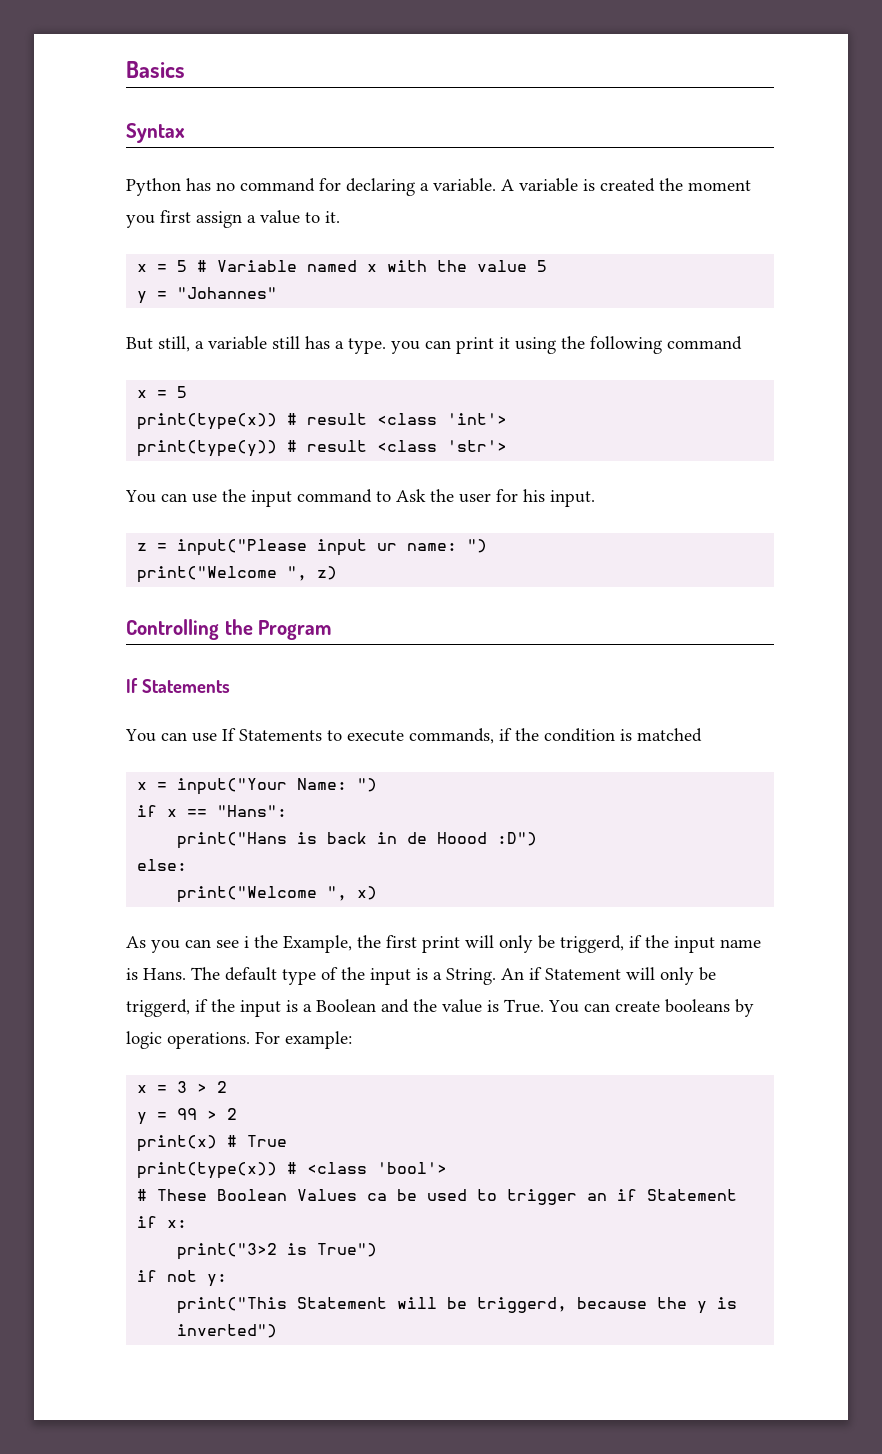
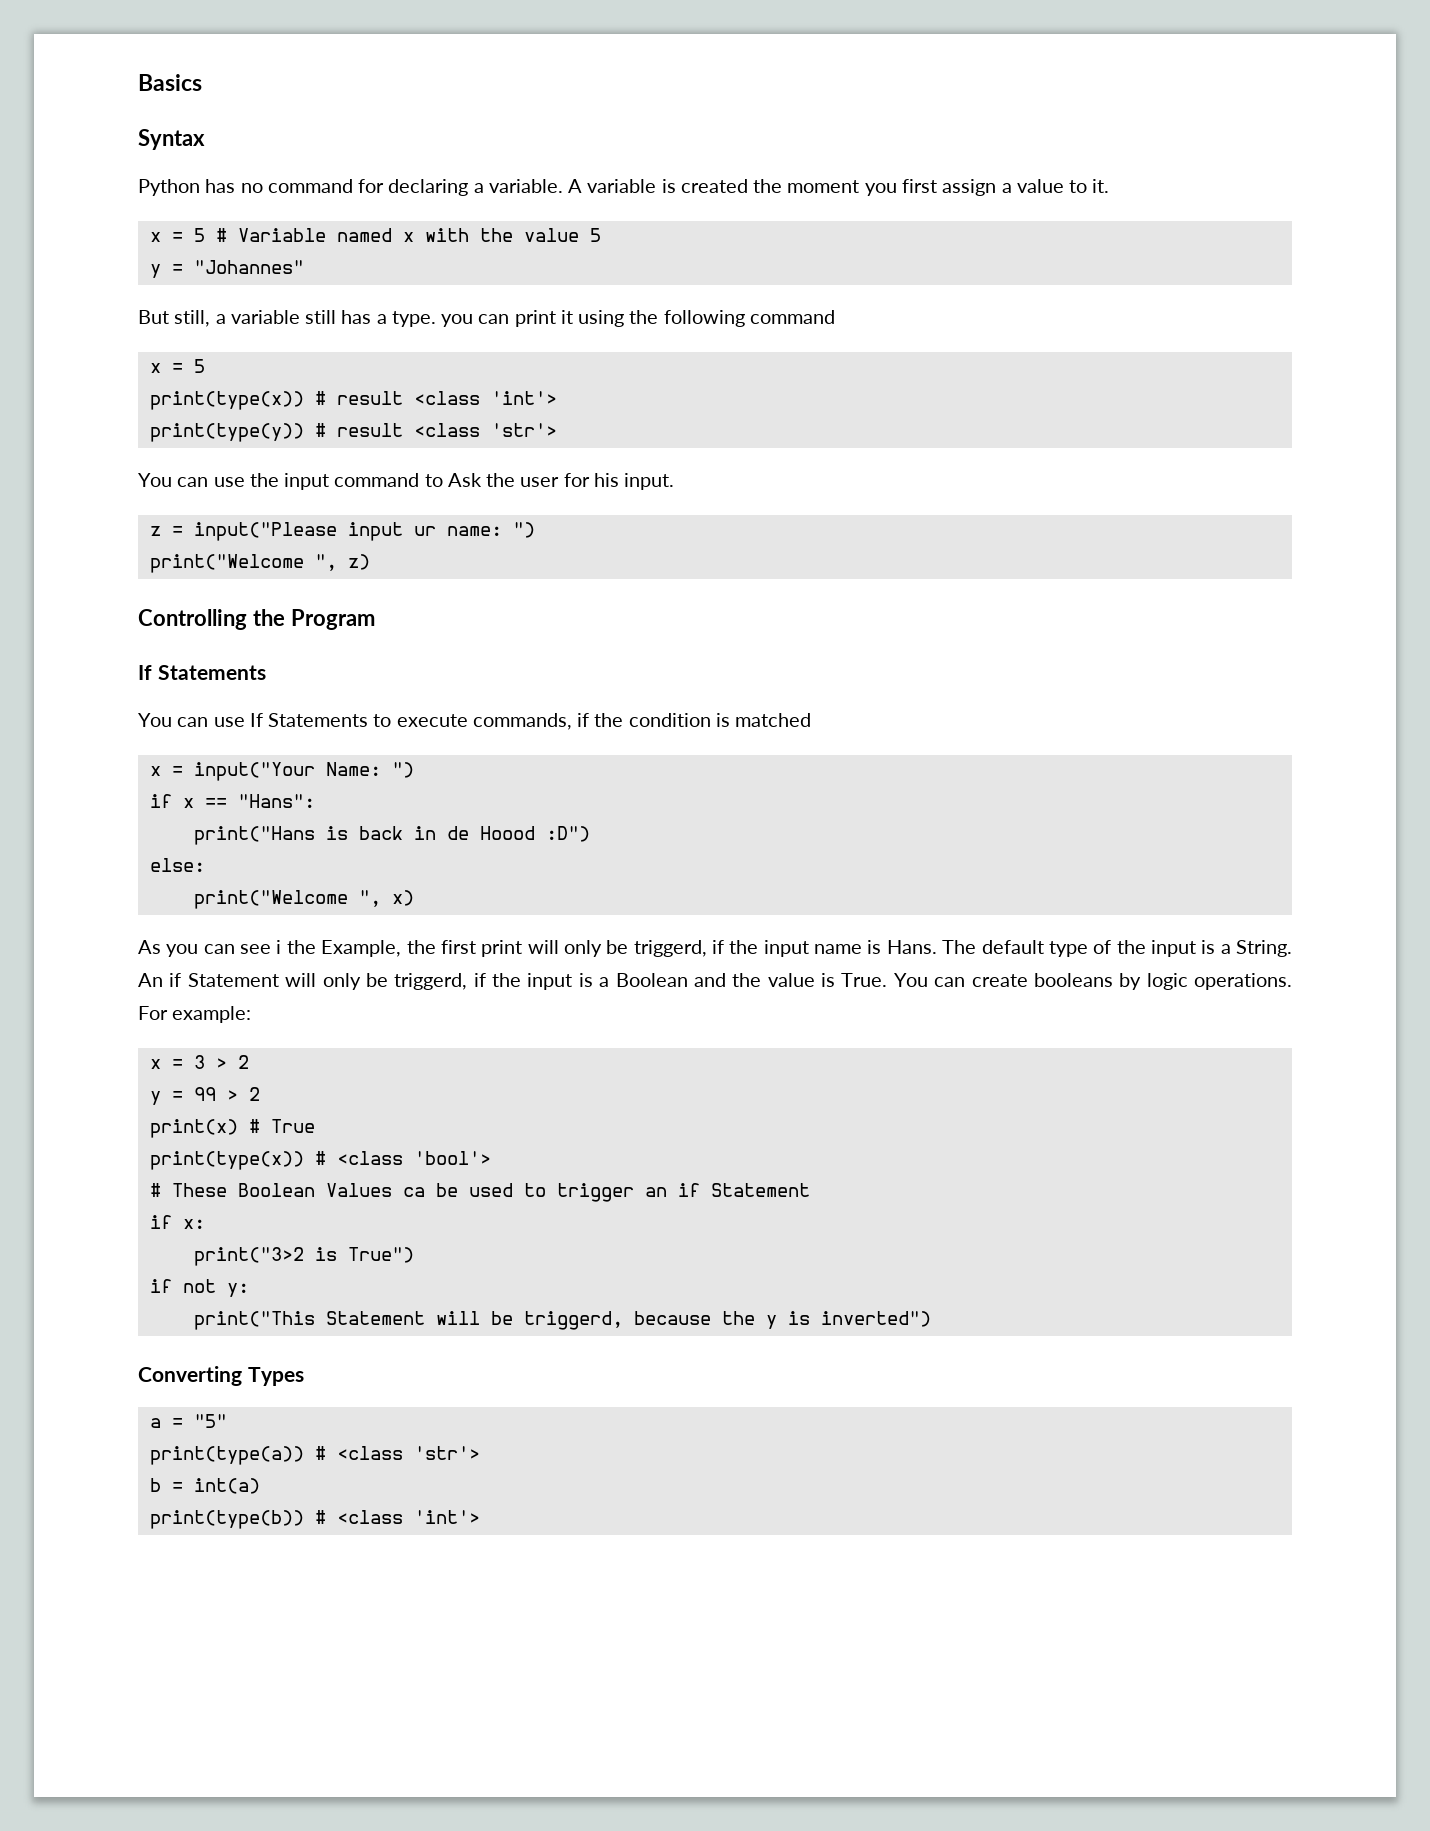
(278, 1331) none -> [138,1366,304,1386] [149,1414,227,1428] [149,1446,480,1465] [149,1478,260,1494] [149,1510,480,1529] // Converting Types // a = "5" // print(type(a)) # <class 'str'> // b = int(a) // print(type(b)) # <class 'int'>

